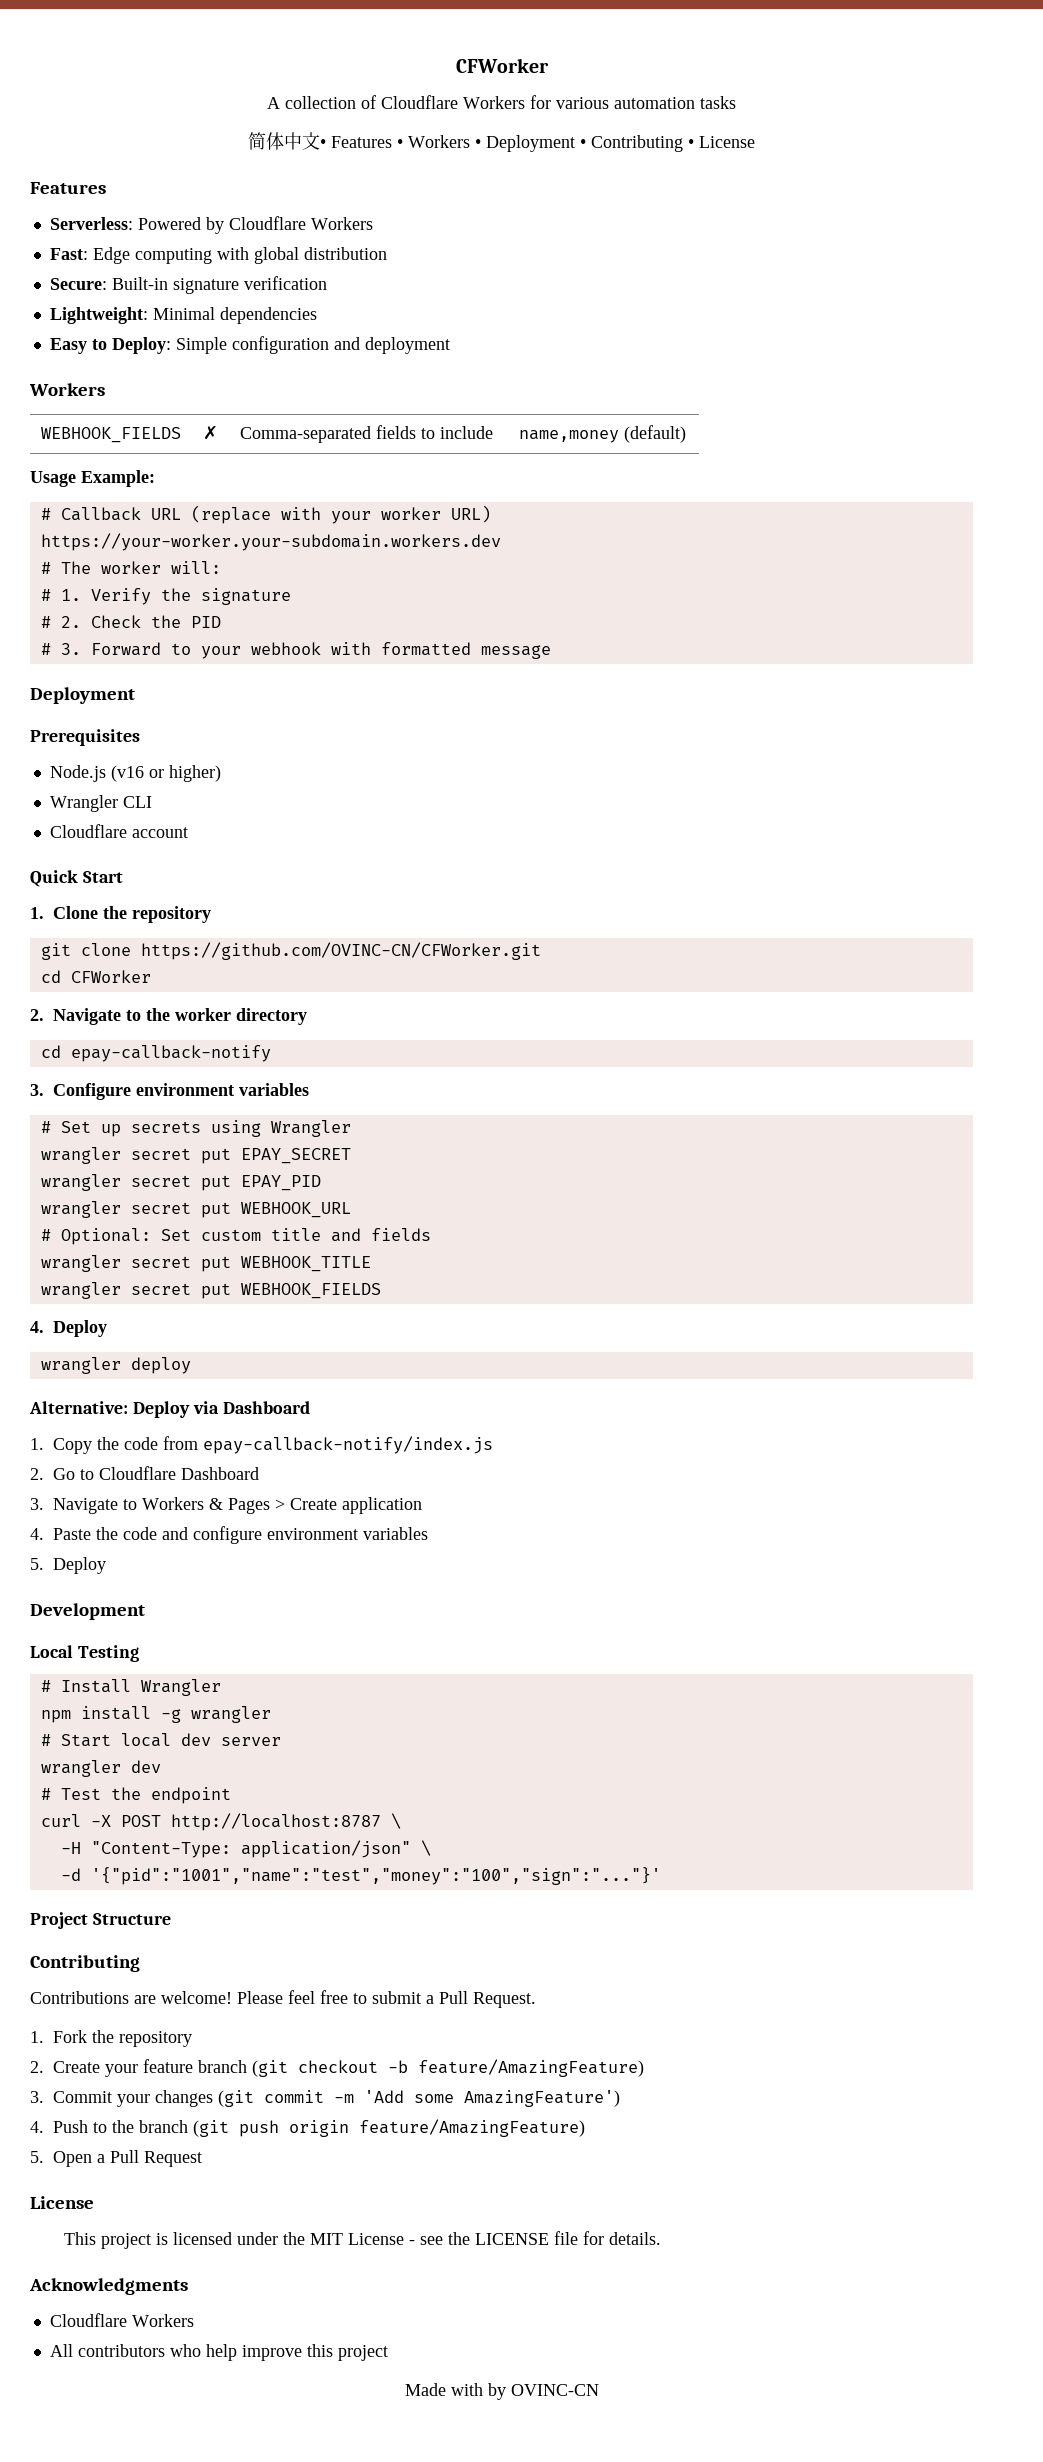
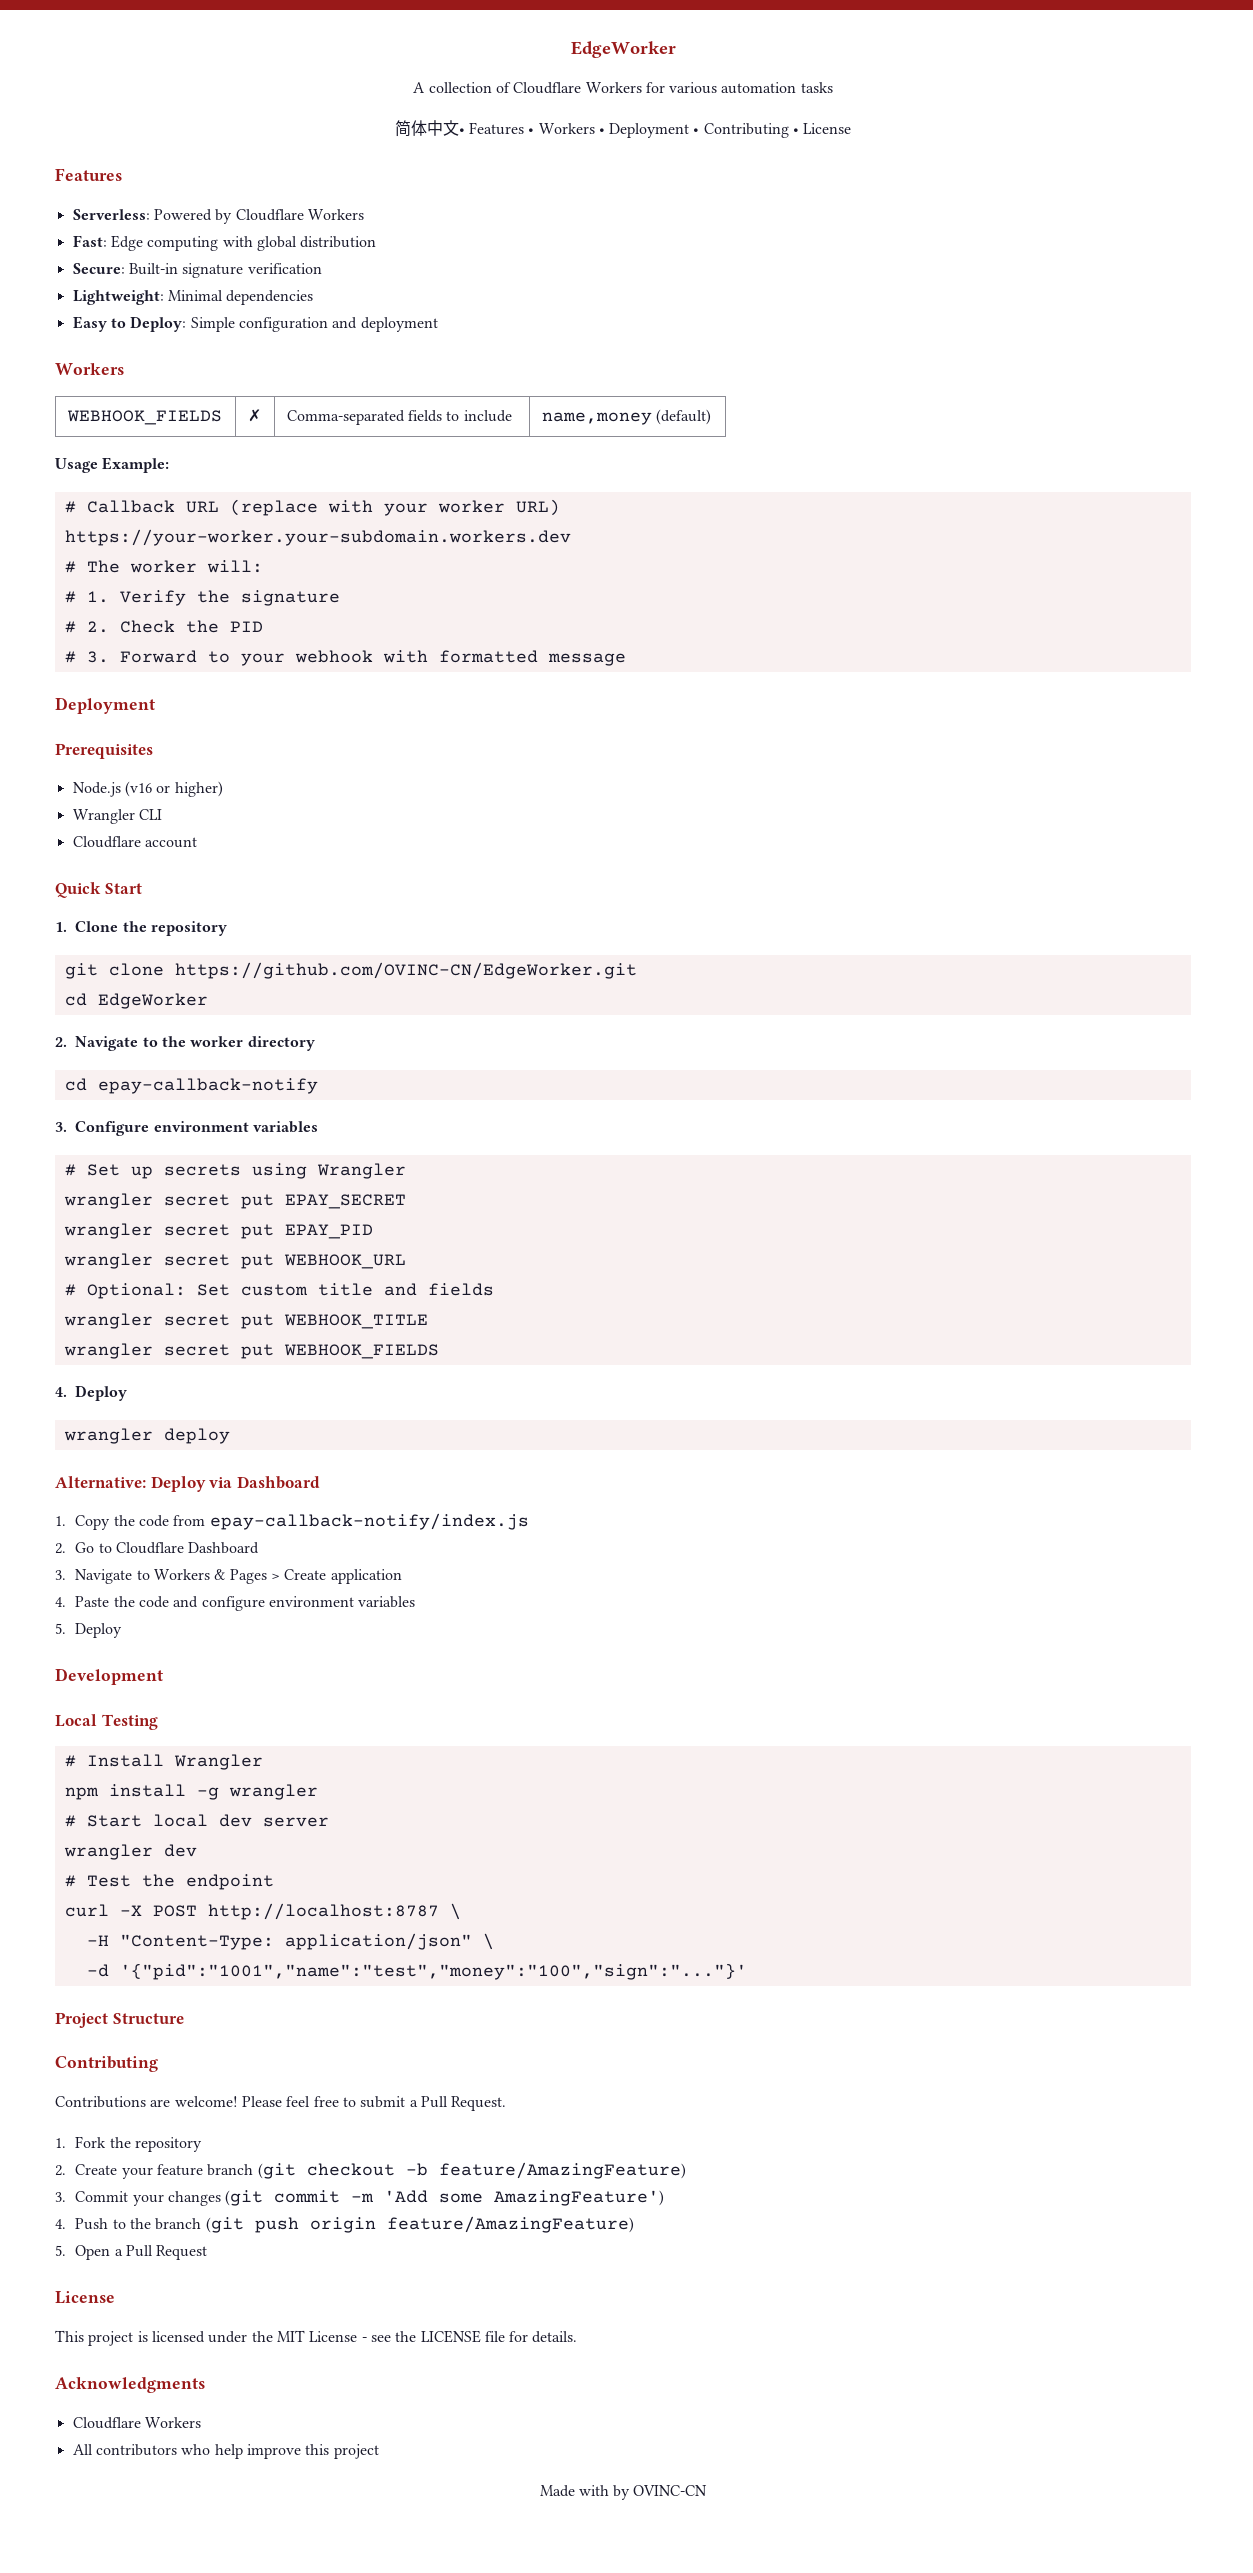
[455,58,549,73] CFWorker -> [570,41,676,58] EdgeWorker
[140,942,541,960] [40,970,151,983] https://github.com/OVINC-CN/CFWorker.git // cd CFWorker -> [174,962,637,979] [64,993,208,1009] https://github.com/OVINC-CN/EdgeWorker.git // cd EdgeWorker

